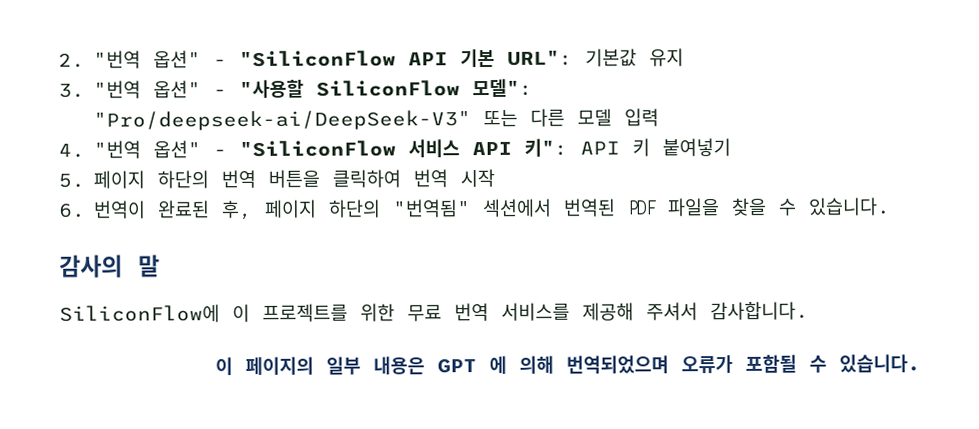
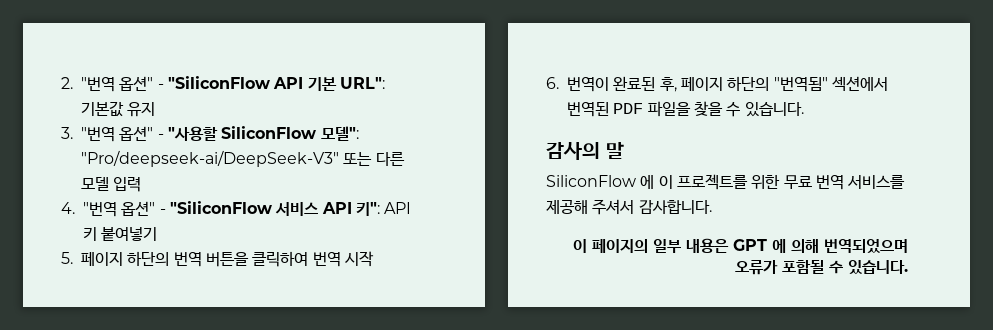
[59,304,220,323] SiliconFlow에 -> [546,175,655,189] SiliconFlow 에

